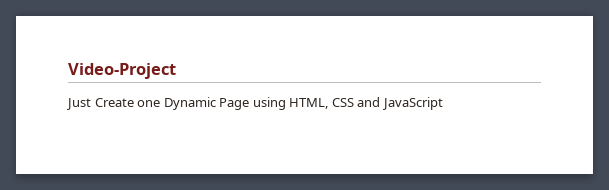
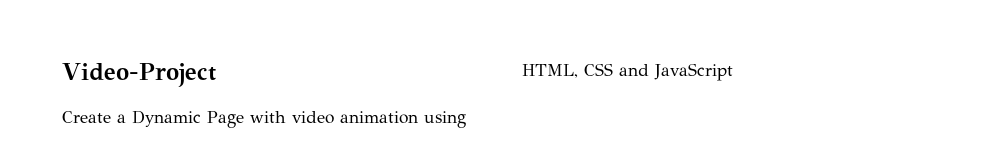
[66,97,250,110] Just Create one Dynamic Page -> [62,110,418,128] Create a Dynamic Page with video animation

